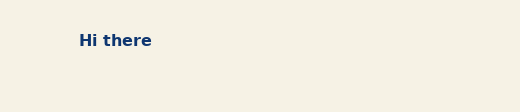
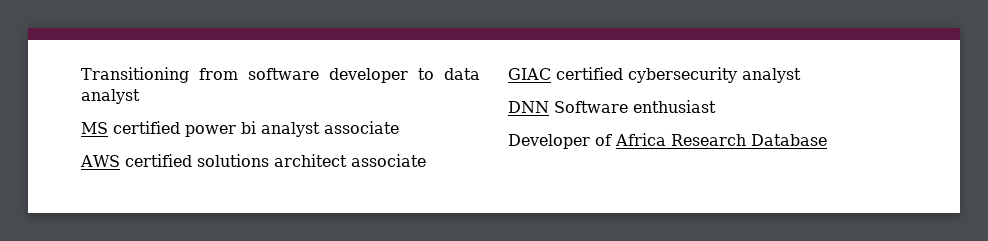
[79,34,152,46] Hi there -> [81,67,480,83] [81,89,140,104] [81,121,399,137] [80,154,426,167] [508,67,801,83] [508,100,716,113] [508,133,827,149] Transitioning from software developer to data analyst // MS certified power bi analyst associate // AWS certified solutions architect associate // GIAC certified cybersecurity analyst // DNN Software enthusiast // Developer of Africa Research Database

